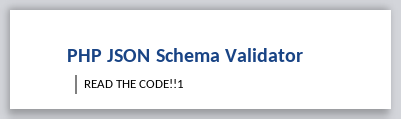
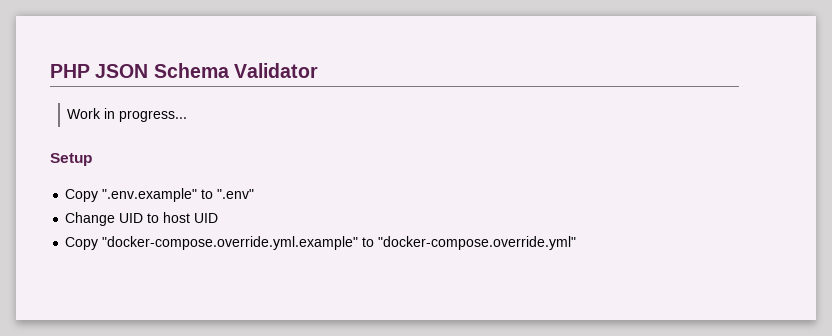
[83,79,185,88] READ THE CODE!!1 -> [67,108,188,122] [50,153,92,166] [65,188,255,202] [65,212,219,226] [65,236,577,250] Work in progress... // Setup // Copy ".env.example" to ".env" // Change UID to host UID // Copy "docker-compose.override.yml.example" to "docker-compose.override.yml"

